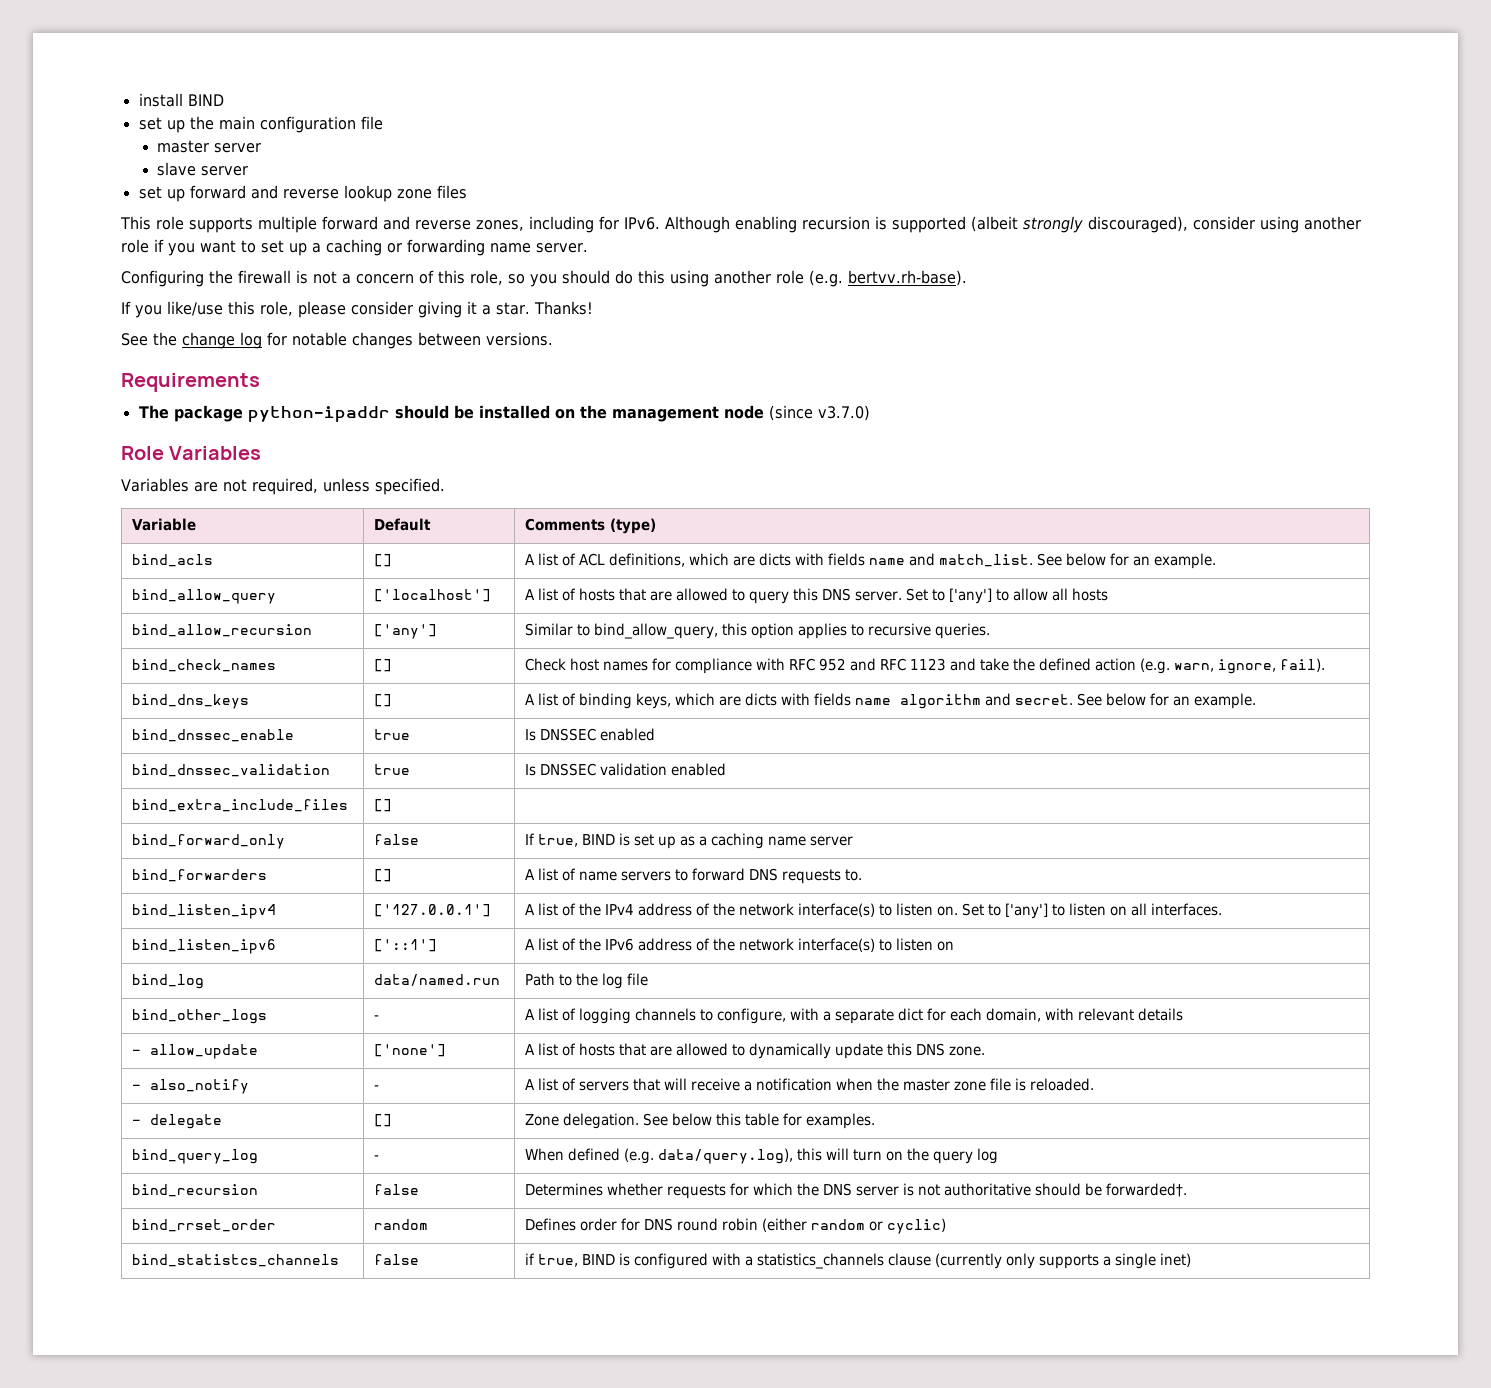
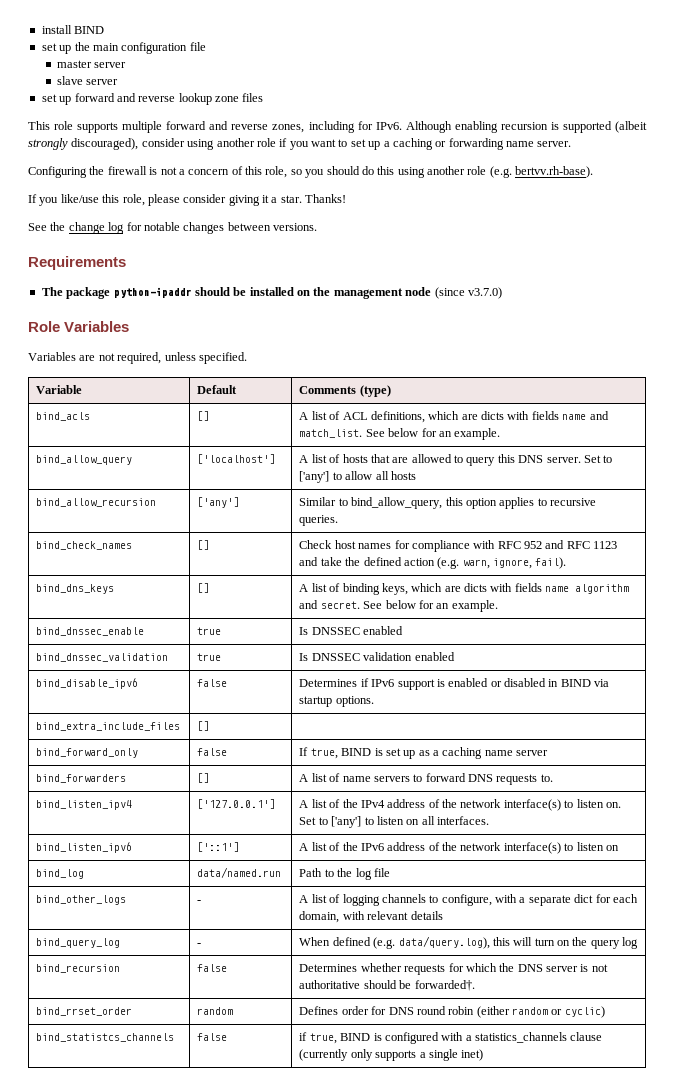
(726, 769) none -> [36,678,139,689] [197,679,228,687] [299,678,610,690] [299,696,374,707] // bind_disable_ipv6 | false | Determines if IPv6 support is enabled or disabled in BIND via startup options.
[131,1044,258,1059] [373,1044,446,1057] [524,1043,985,1059] [131,1079,249,1094] [373,1085,379,1090] [524,1078,1094,1091] [131,1114,222,1129] [373,1114,392,1127] [524,1113,875,1129] // - allow_update | ['none'] | A list of hosts that are allowed to dynamically update this DNS zone. // - also_notify | - | A list of servers that will receive a notification when the master zone file is reloaded. // - delegate | [] | Zone delegation. See below this table for examples. -> (443, 915) none

